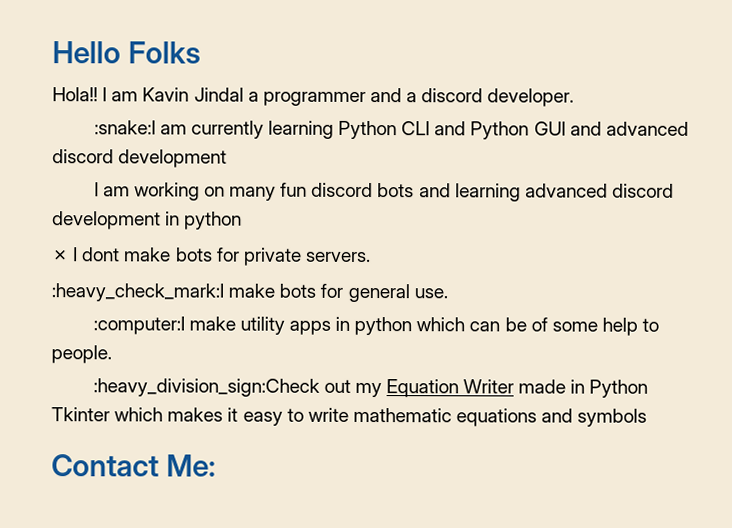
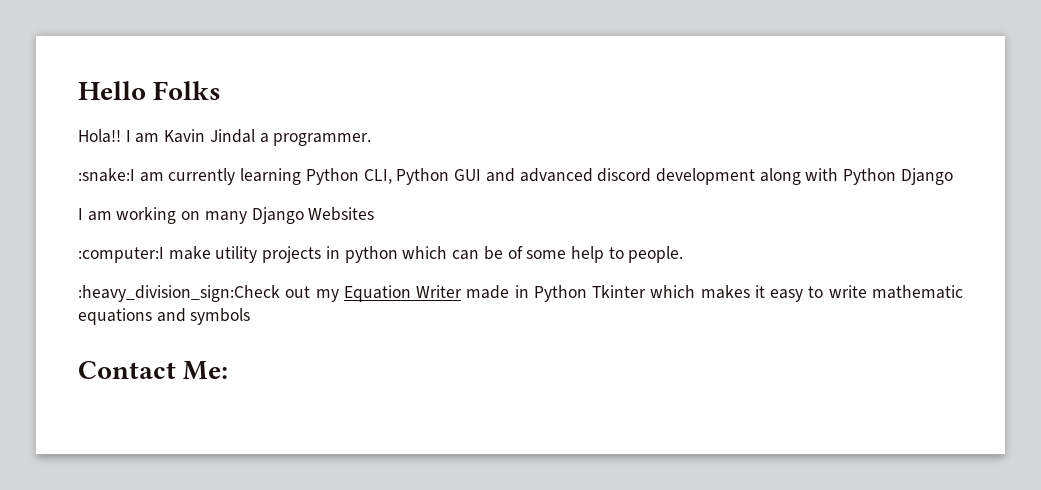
[262,88,575,107] programmer and a discord developer. -> [273,133,372,146] programmer.
[401,121,467,136] CLI and -> [363,169,392,184] CLI,
(228, 158) none -> [759,168,953,185] along with Python Django
[280,182,675,202] [52,211,243,230] [52,247,371,266] [51,283,448,303] fun discord bots and learning advanced discord development in python // ✗ I dont make bots for private servers. // :heavy_check_mark:I make bots for general use. -> [251,207,375,224] Django Websites
[288,320,331,335] apps -> [262,246,322,263] projects

